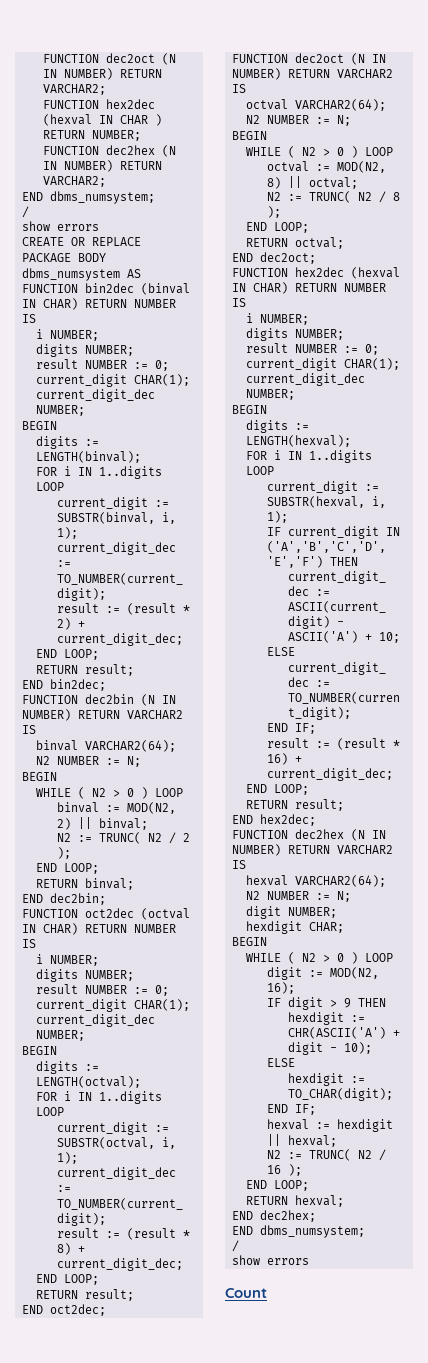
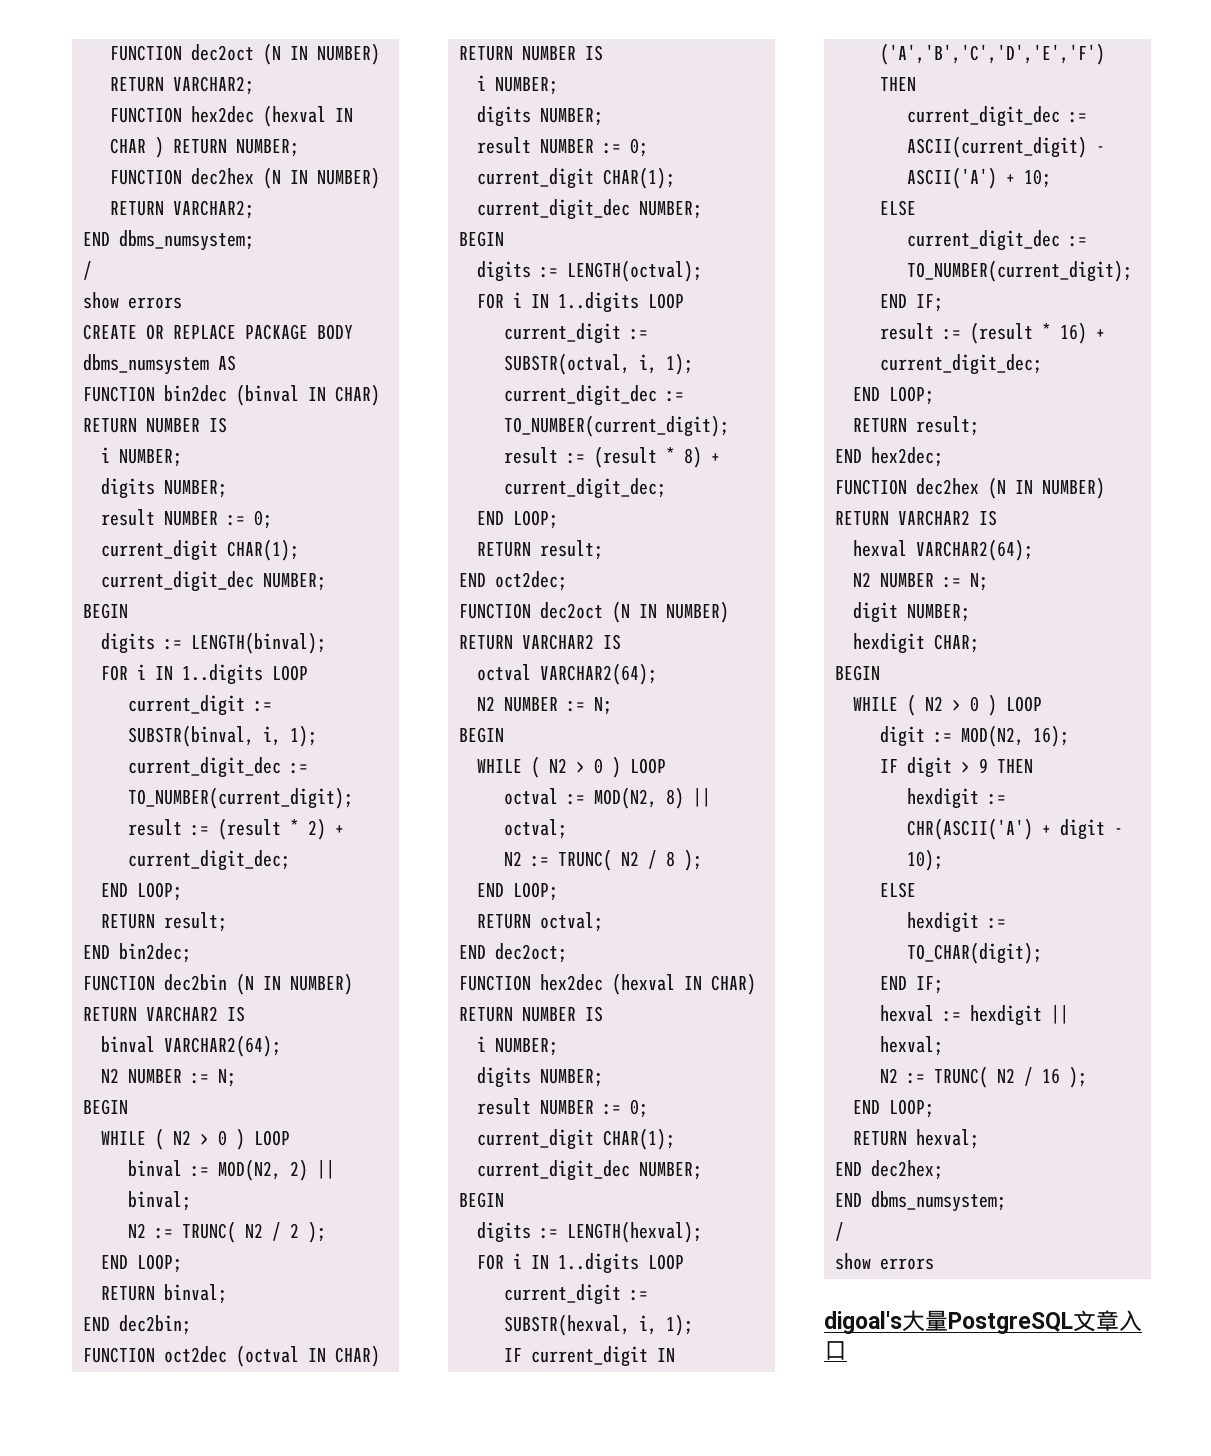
[225,1288,267,1298] Count -> [824,1310,1142,1334] [824,1341,847,1360] digoal's大量PostgreSQL文章入口

